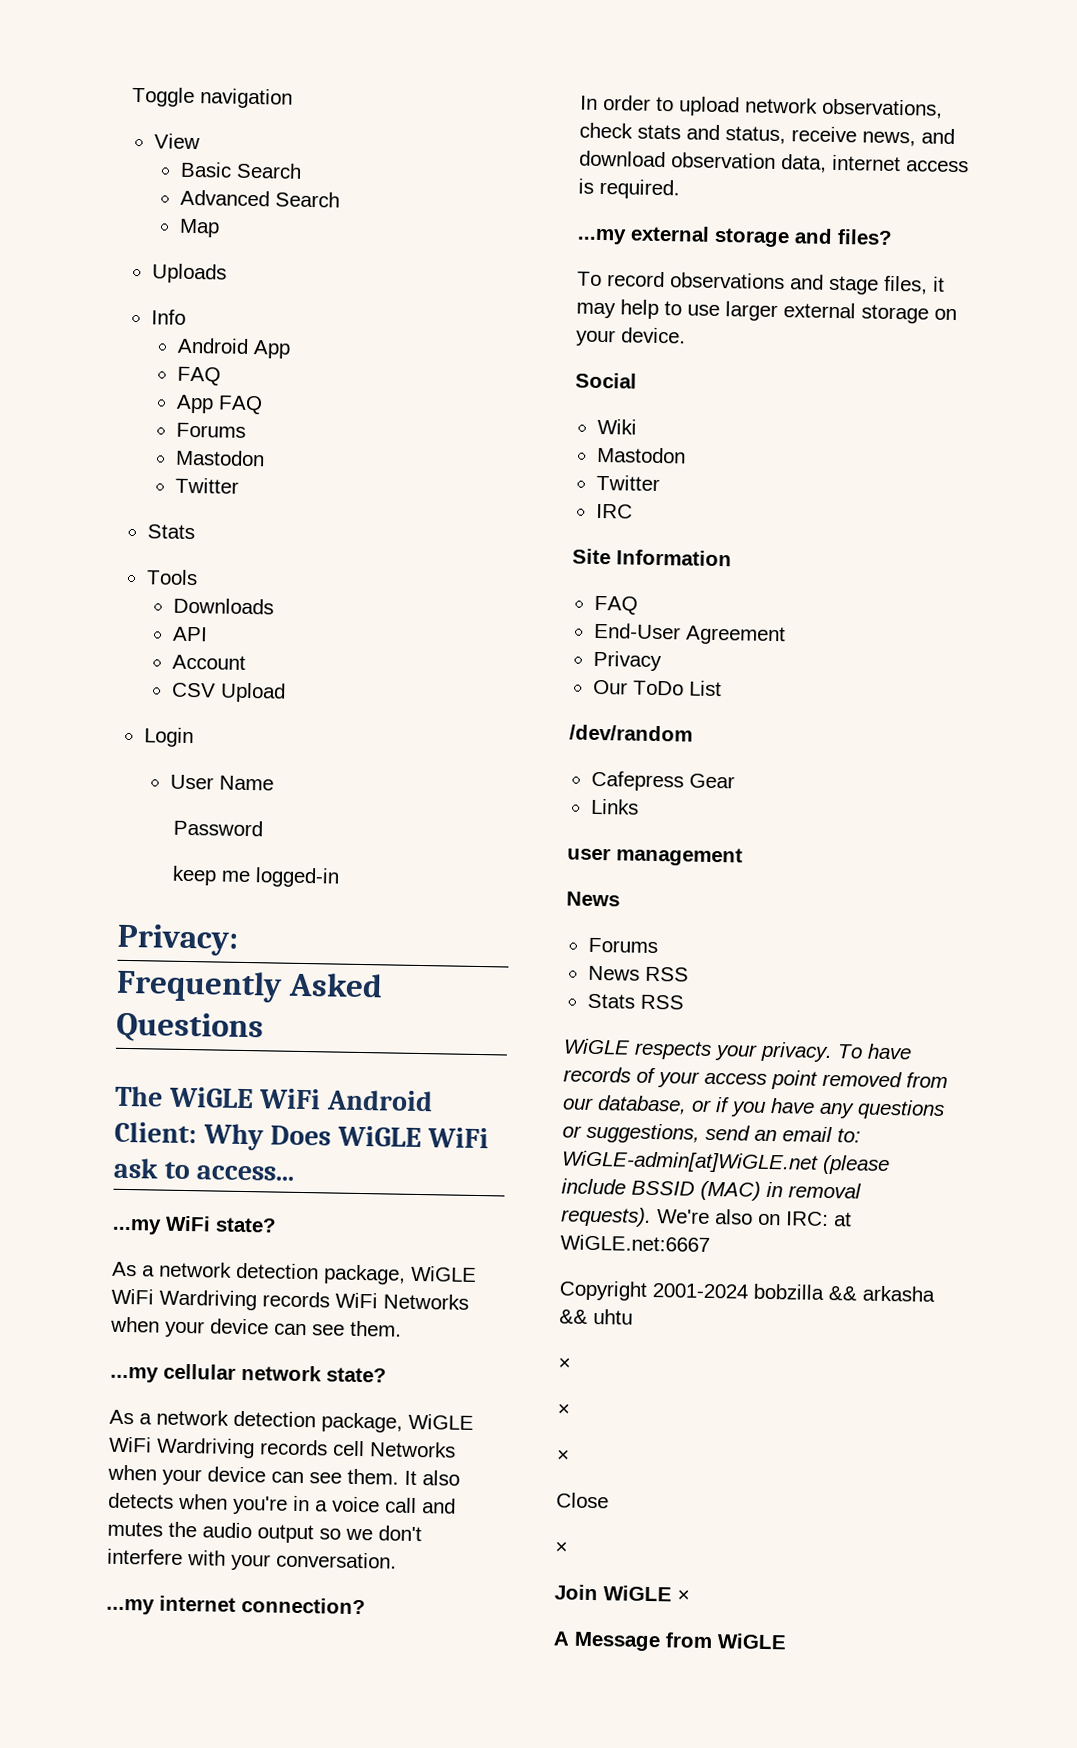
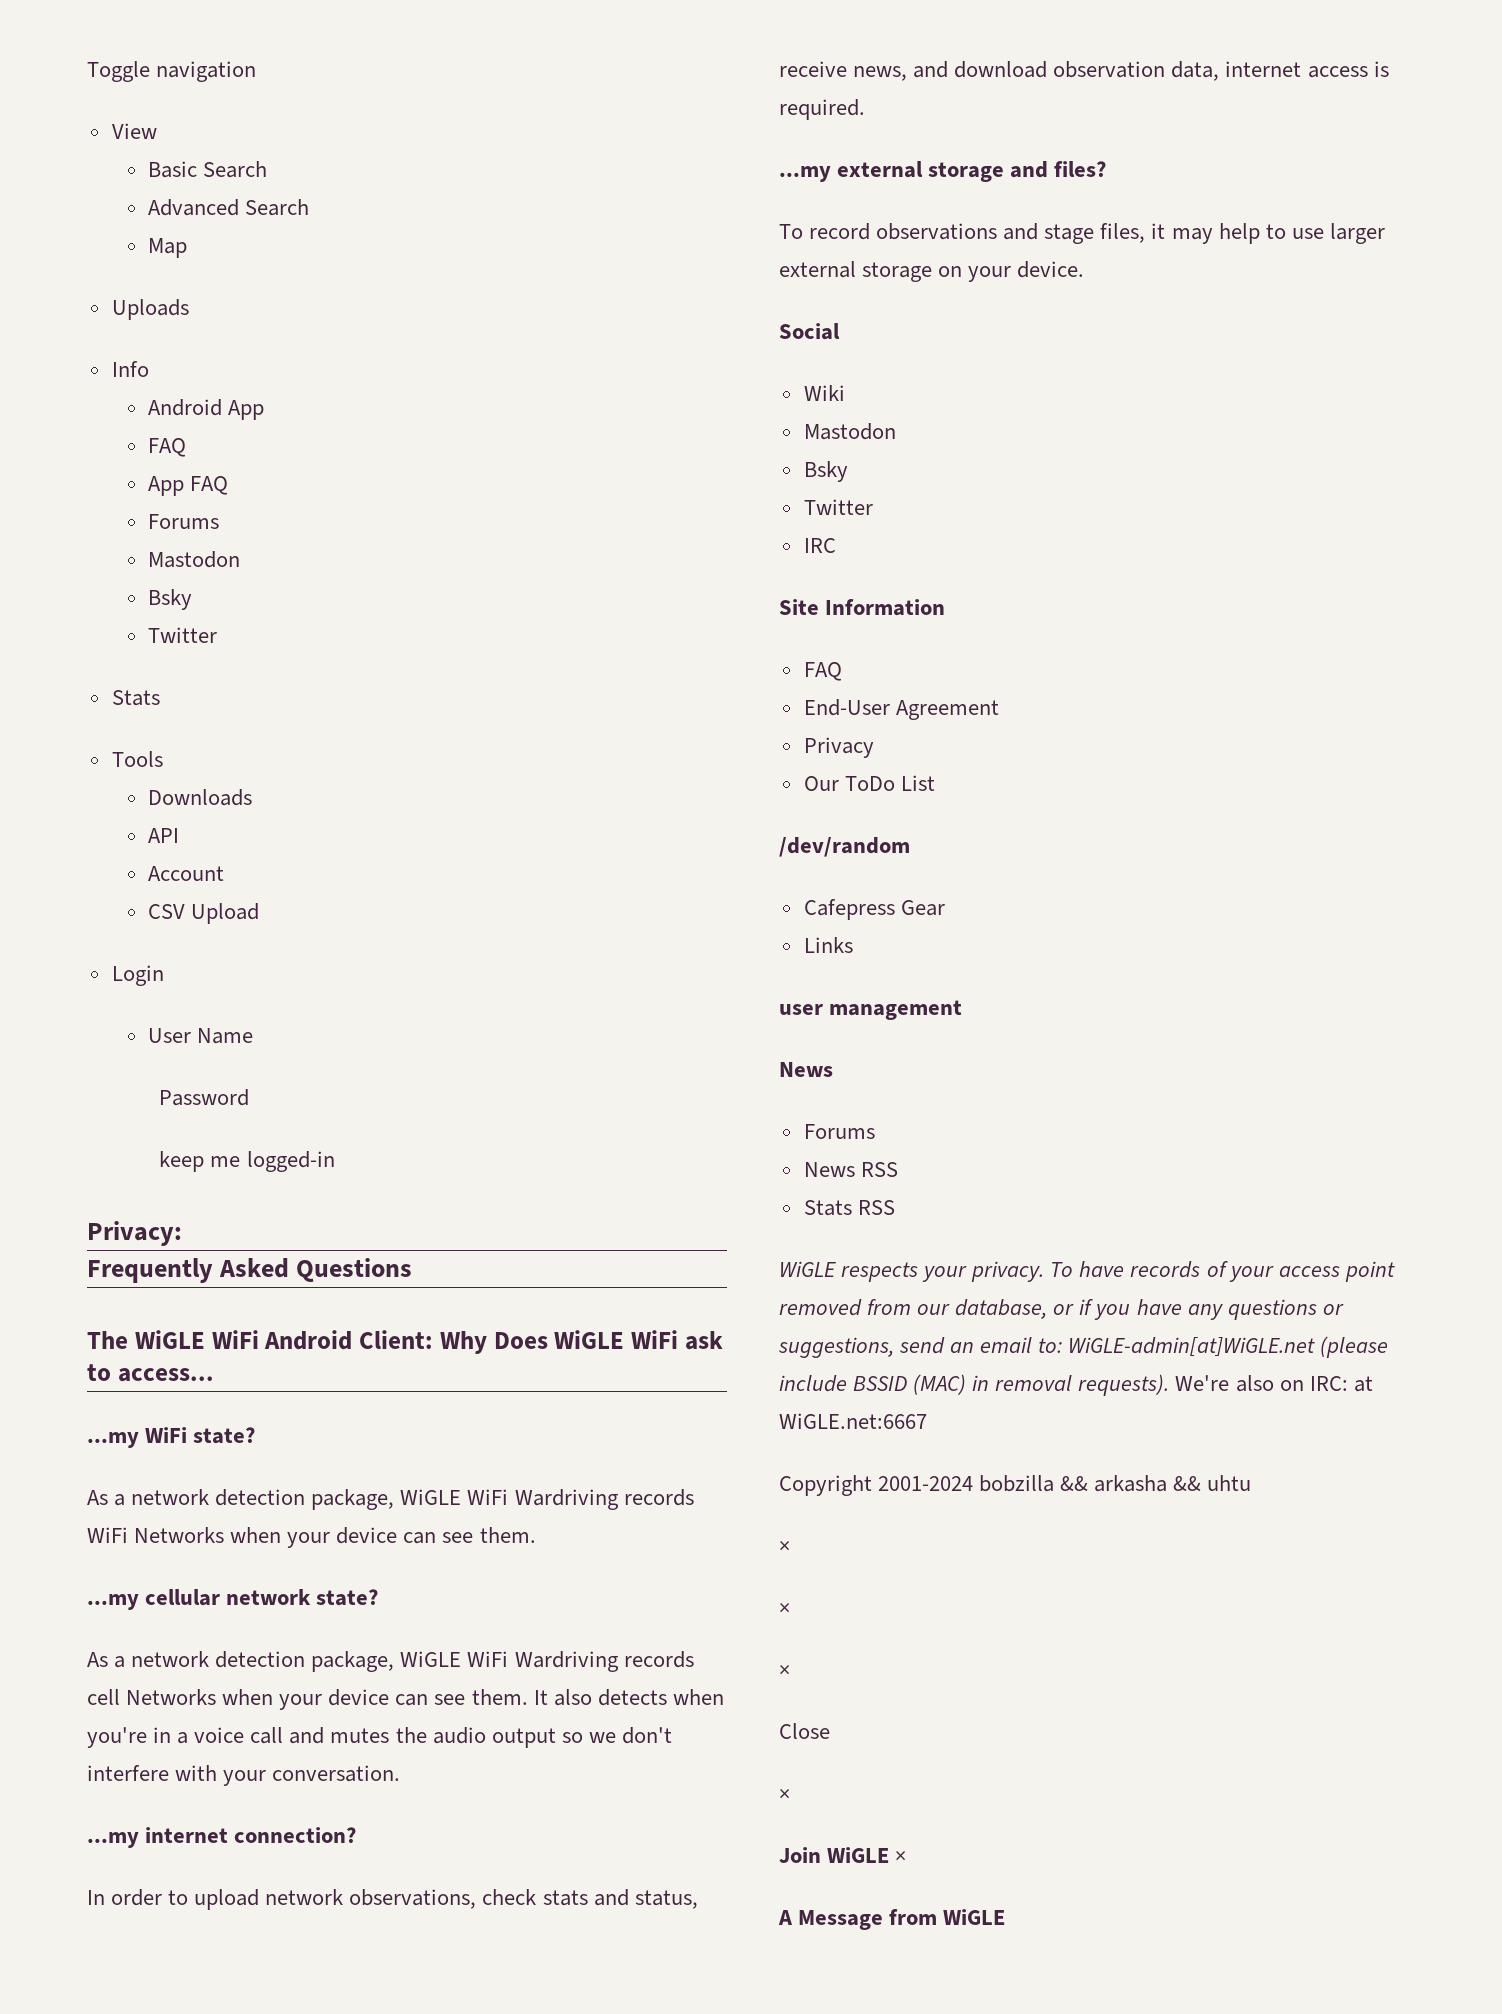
(265, 458) none -> [147,589,192,610] // Bsky
(686, 455) none -> [803,461,848,482] // Bsky

